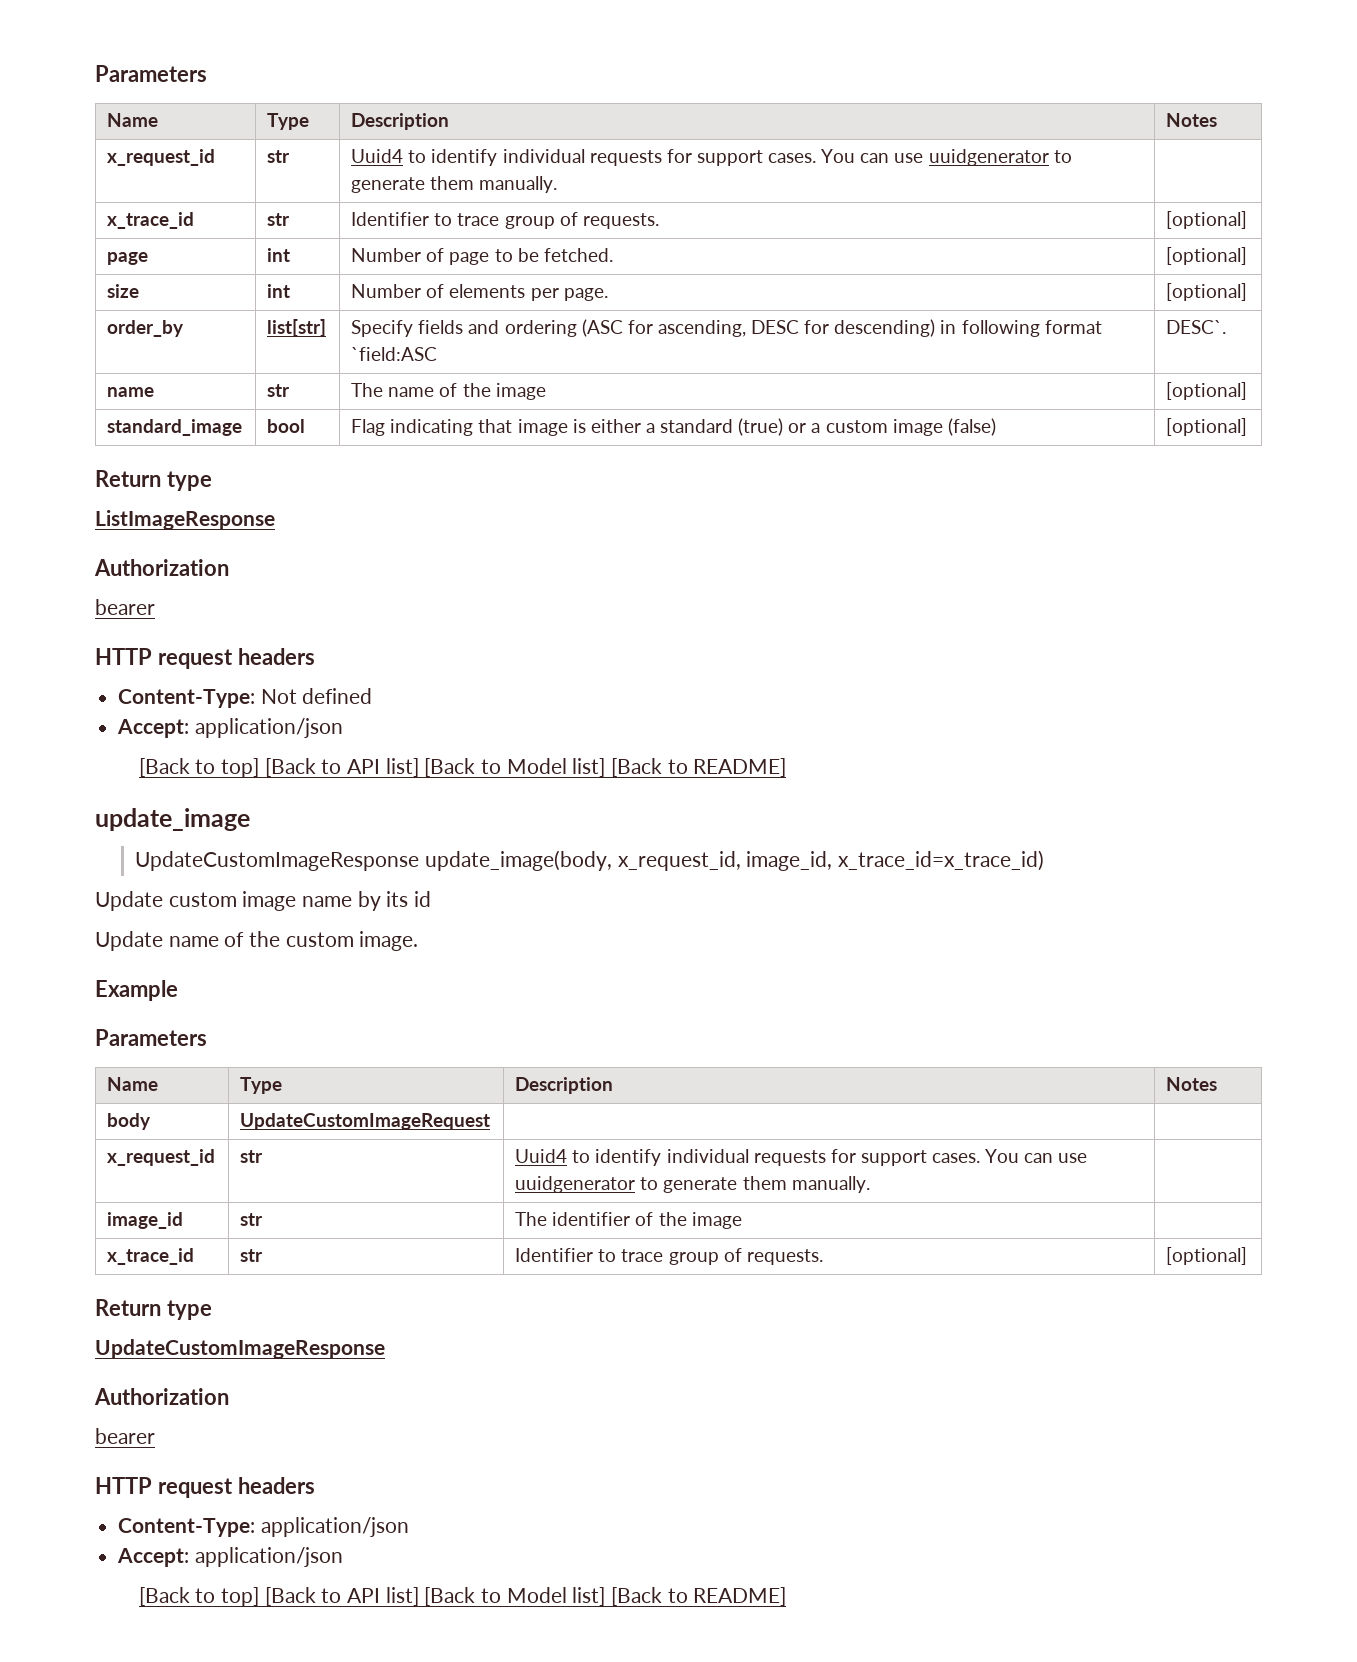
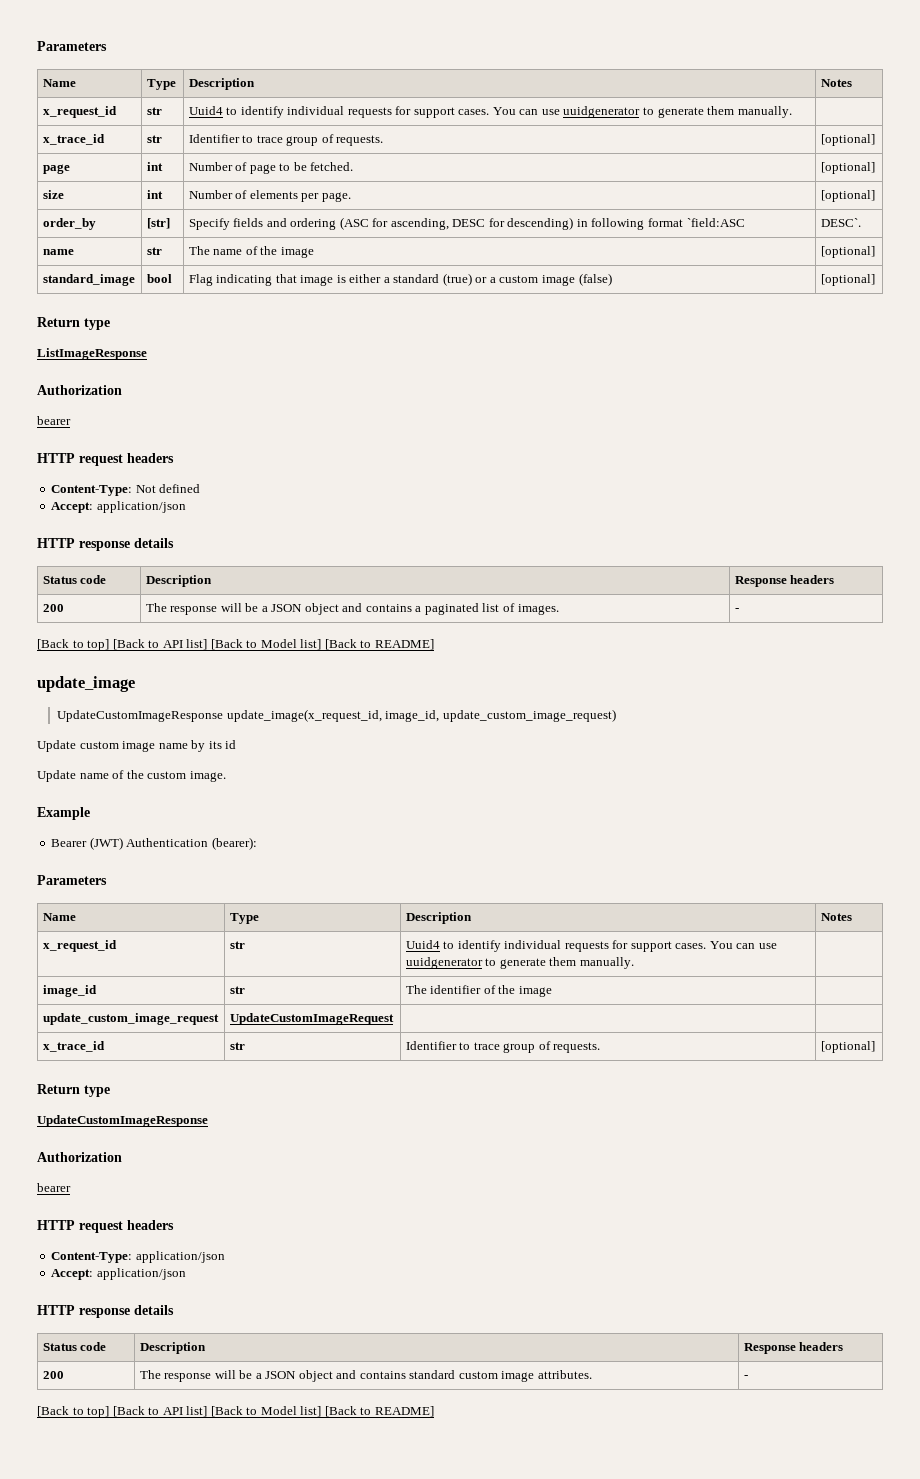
[267,319,327,337] list[str] -> [146,218,170,229] [str]
(343, 728) none -> [37,538,174,551] [42,575,107,584] [145,575,212,587] [734,575,835,587] [42,604,64,612] [145,603,559,615] [734,608,739,612] // HTTP response details // Status code | Description | Response headers // 200 | The response will be a JSON object and contains a paginated list of images. | -
[425,850,1045,871] update_image(body, x_request_id, image_id, x_trace_id=x_trace_id) -> [226,709,617,722] update_image(x_request_id, image_id, update_custom_image_request)
[95,1029,207,1046] [107,1077,159,1091] [240,1077,283,1094] [515,1077,614,1094] [1166,1077,1218,1091] [107,1113,152,1130] [240,1113,491,1130] // Parameters // Name | Type | Description | Notes // body | UpdateCustomImageRequest | | -> [51,837,257,850] [37,875,107,885] [42,913,76,921] [229,913,259,924] [405,912,472,924] [820,913,852,921] // Bearer (JWT) Authentication (bearer): // Parameters // Name | Type | Description | Notes
(742, 1220) none -> [42,1013,219,1025] [229,1013,394,1025] // update_custom_image_request | UpdateCustomImageRequest | |
(343, 1557) none -> [37,1305,174,1318] [42,1342,107,1351] [139,1342,206,1354] [743,1342,844,1354] [42,1371,64,1379] [139,1370,592,1382] [743,1375,748,1379] // HTTP response details // Status code | Description | Response headers // 200 | The response will be a JSON object and contains standard custom image attributes. | -

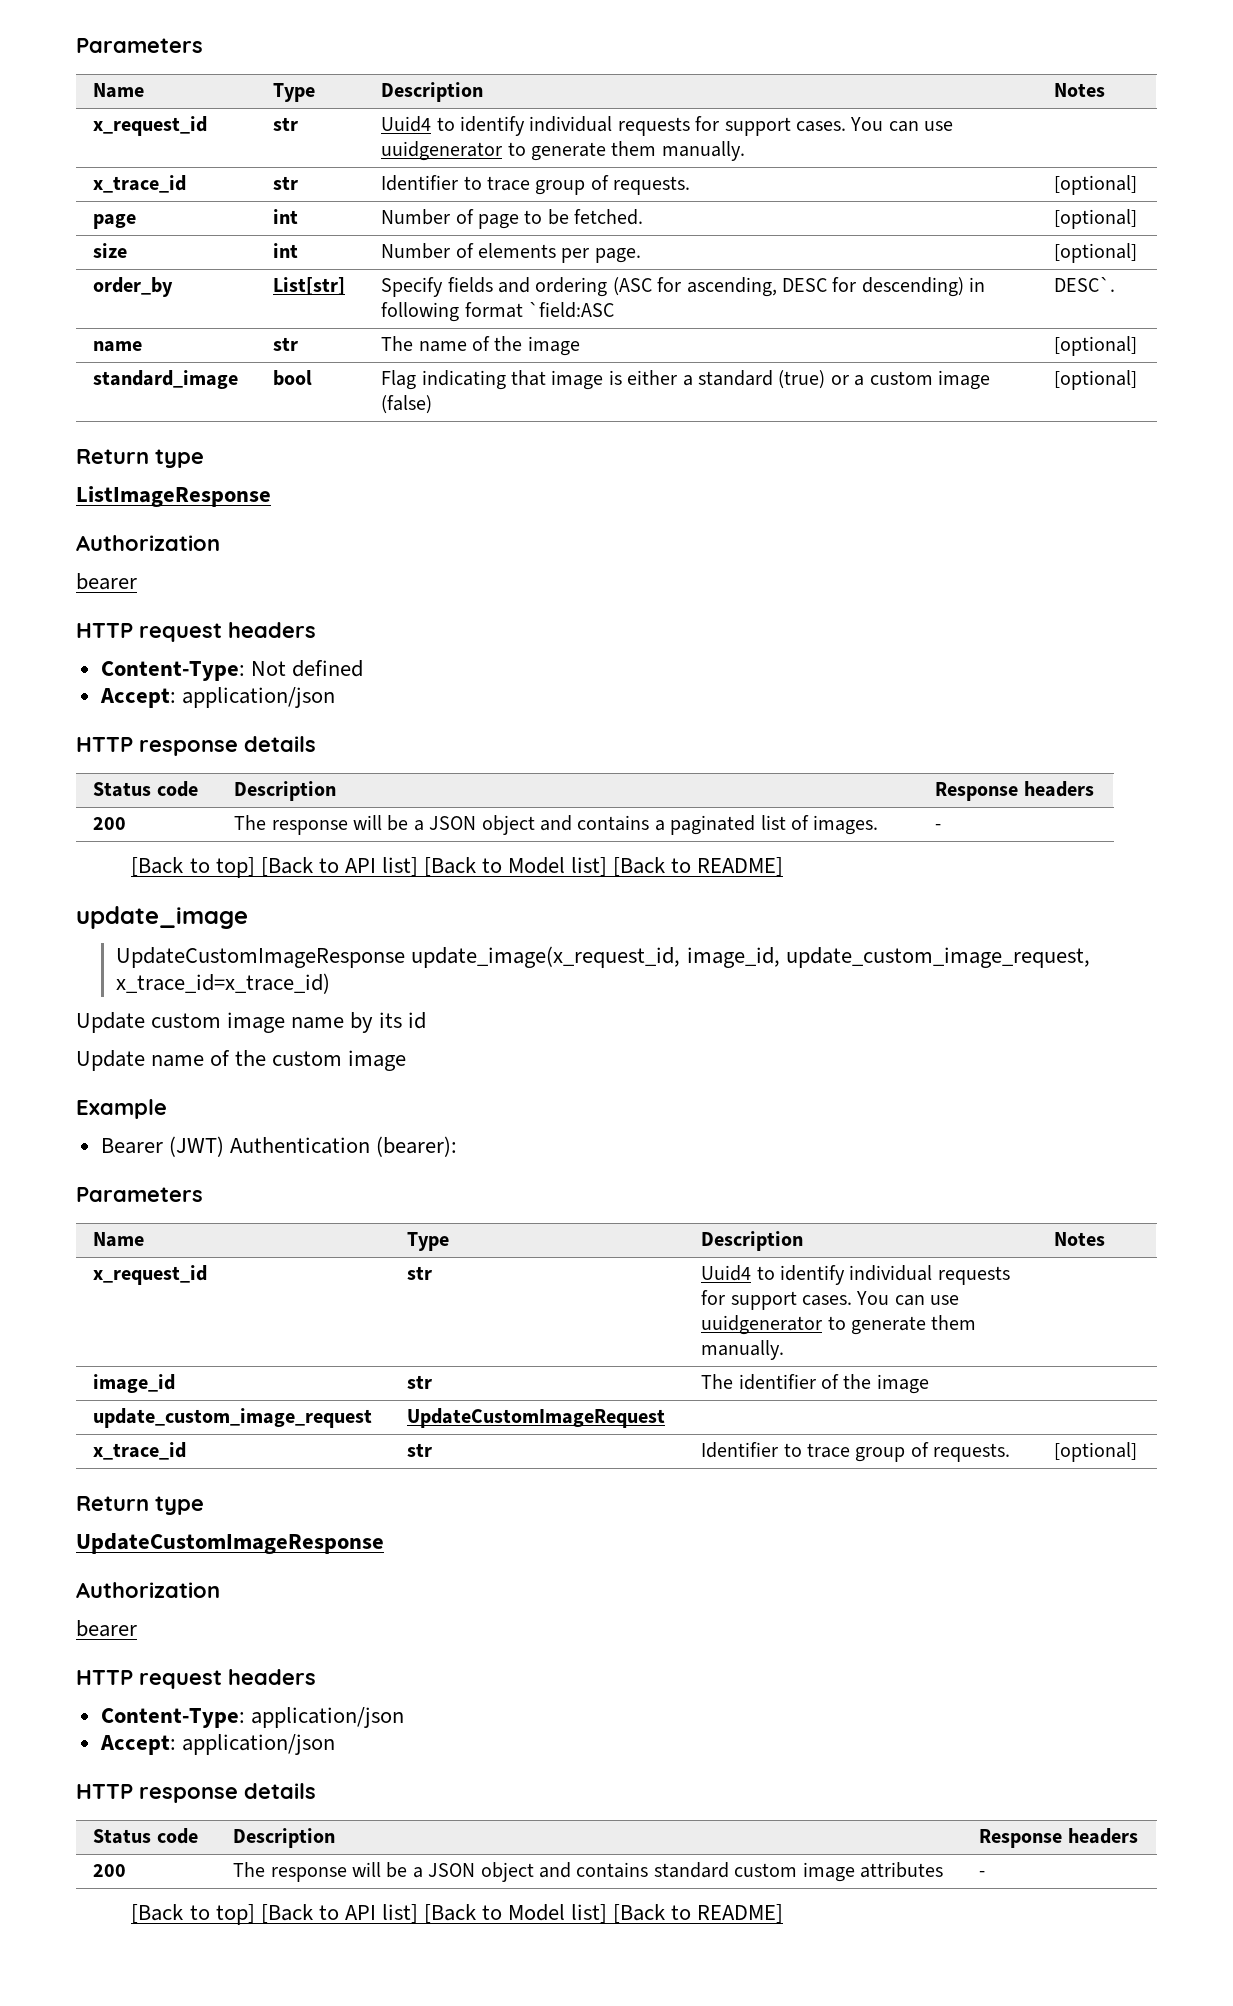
[146,218,170,229] [str] -> [273,277,346,295] List[str]
[443,709,617,722] update_custom_image_request) -> [785,947,1090,968] [116,973,331,994] update_custom_image_request, x_trace_id=x_trace_id)
[189,771,226,782] image. -> [348,1050,407,1071] image
[537,1370,592,1379] attributes. -> [860,1862,944,1878] attributes

